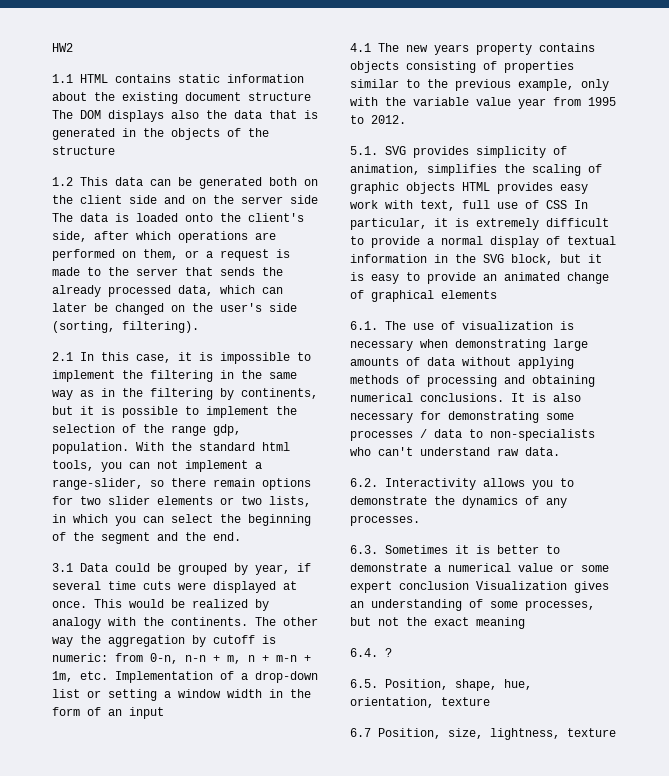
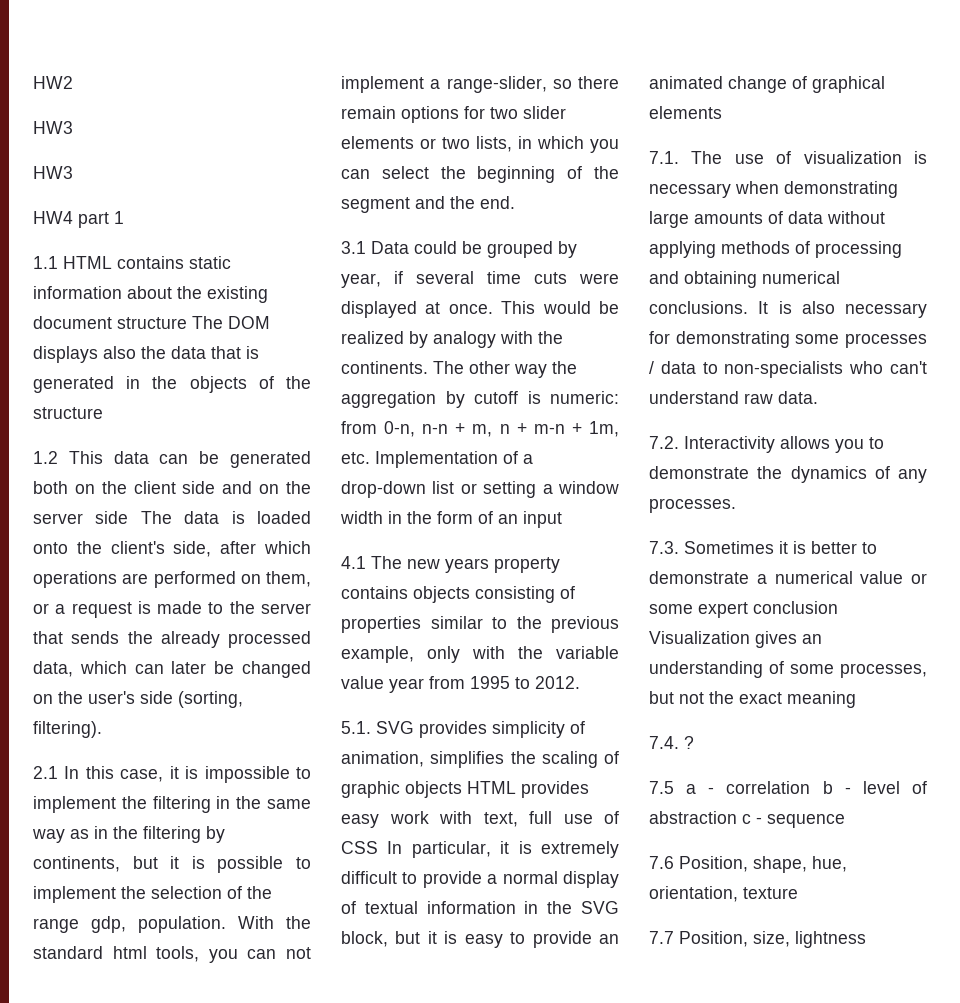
(73, 47) none -> [33,121,73,134] [33,166,73,179] [33,211,124,228] // HW3 // HW3 // HW4 part 1
[350,321,378,330] 6.1. -> [649,151,679,164] 7.1.
[350,478,378,487] 6.2. -> [649,436,679,449] 7.2.
[350,545,378,554] 6.3. -> [649,541,679,554] 7.3.
[350,648,378,657] 6.4. -> [649,736,679,749] 7.4.
[350,679,378,688] 6.5. -> [649,781,927,794] [649,811,845,828] [649,856,674,869] 7.5 a - correlation b - level of abstraction с - sequence // 7.6
[350,728,371,737] 6.7 -> [649,931,674,944] 7.7
[490,728,616,740] lightness, texture -> [795,931,866,948] lightness

